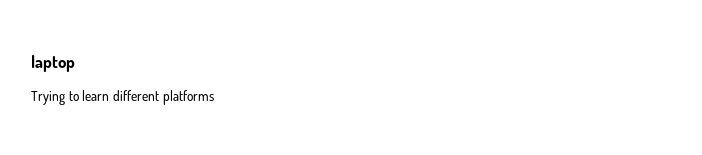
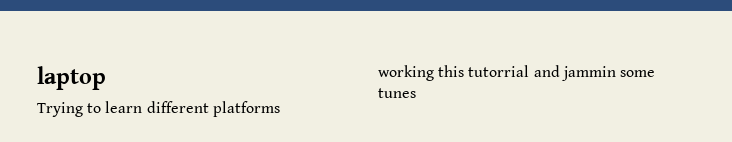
(214, 97) none -> [378,65,655,81] [378,88,416,98] working this tutorrial and jammin some tunes

